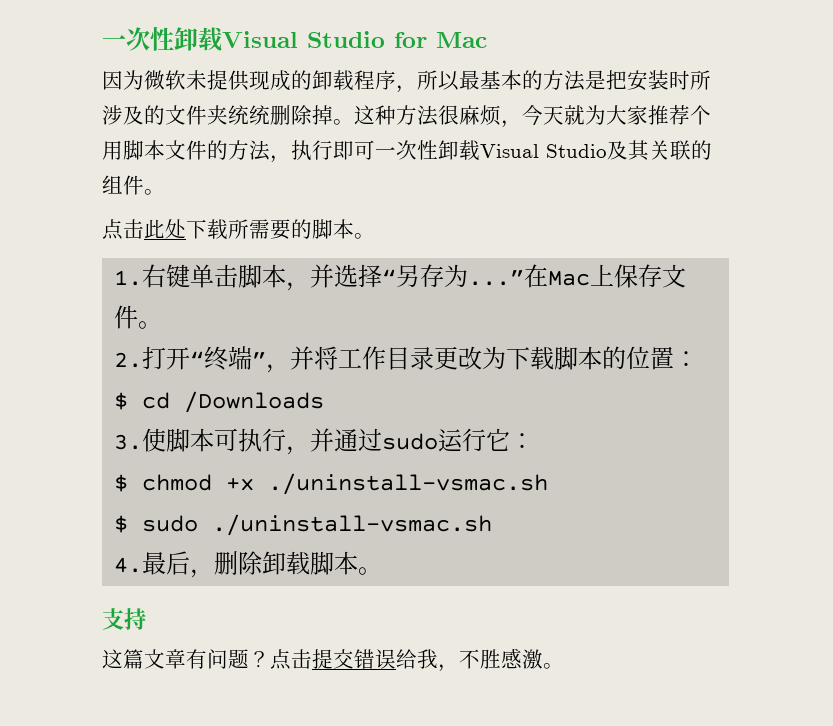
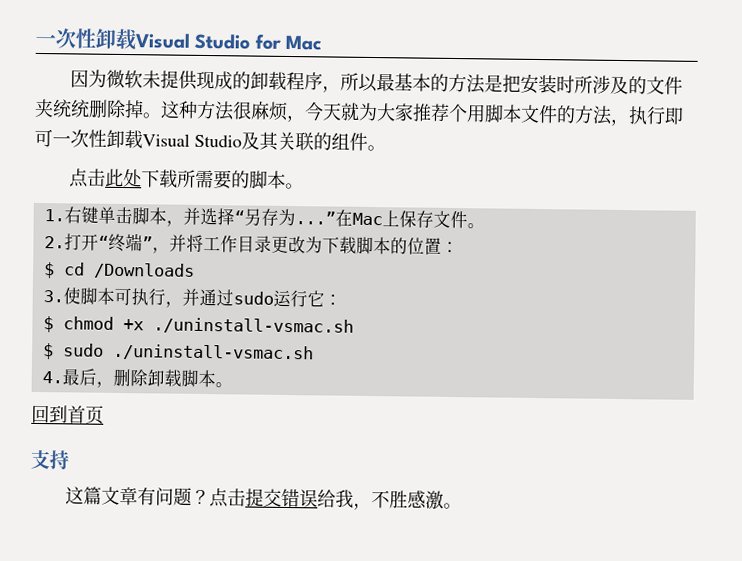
(383, 571) none -> [31,404,104,425] // 回到首页

